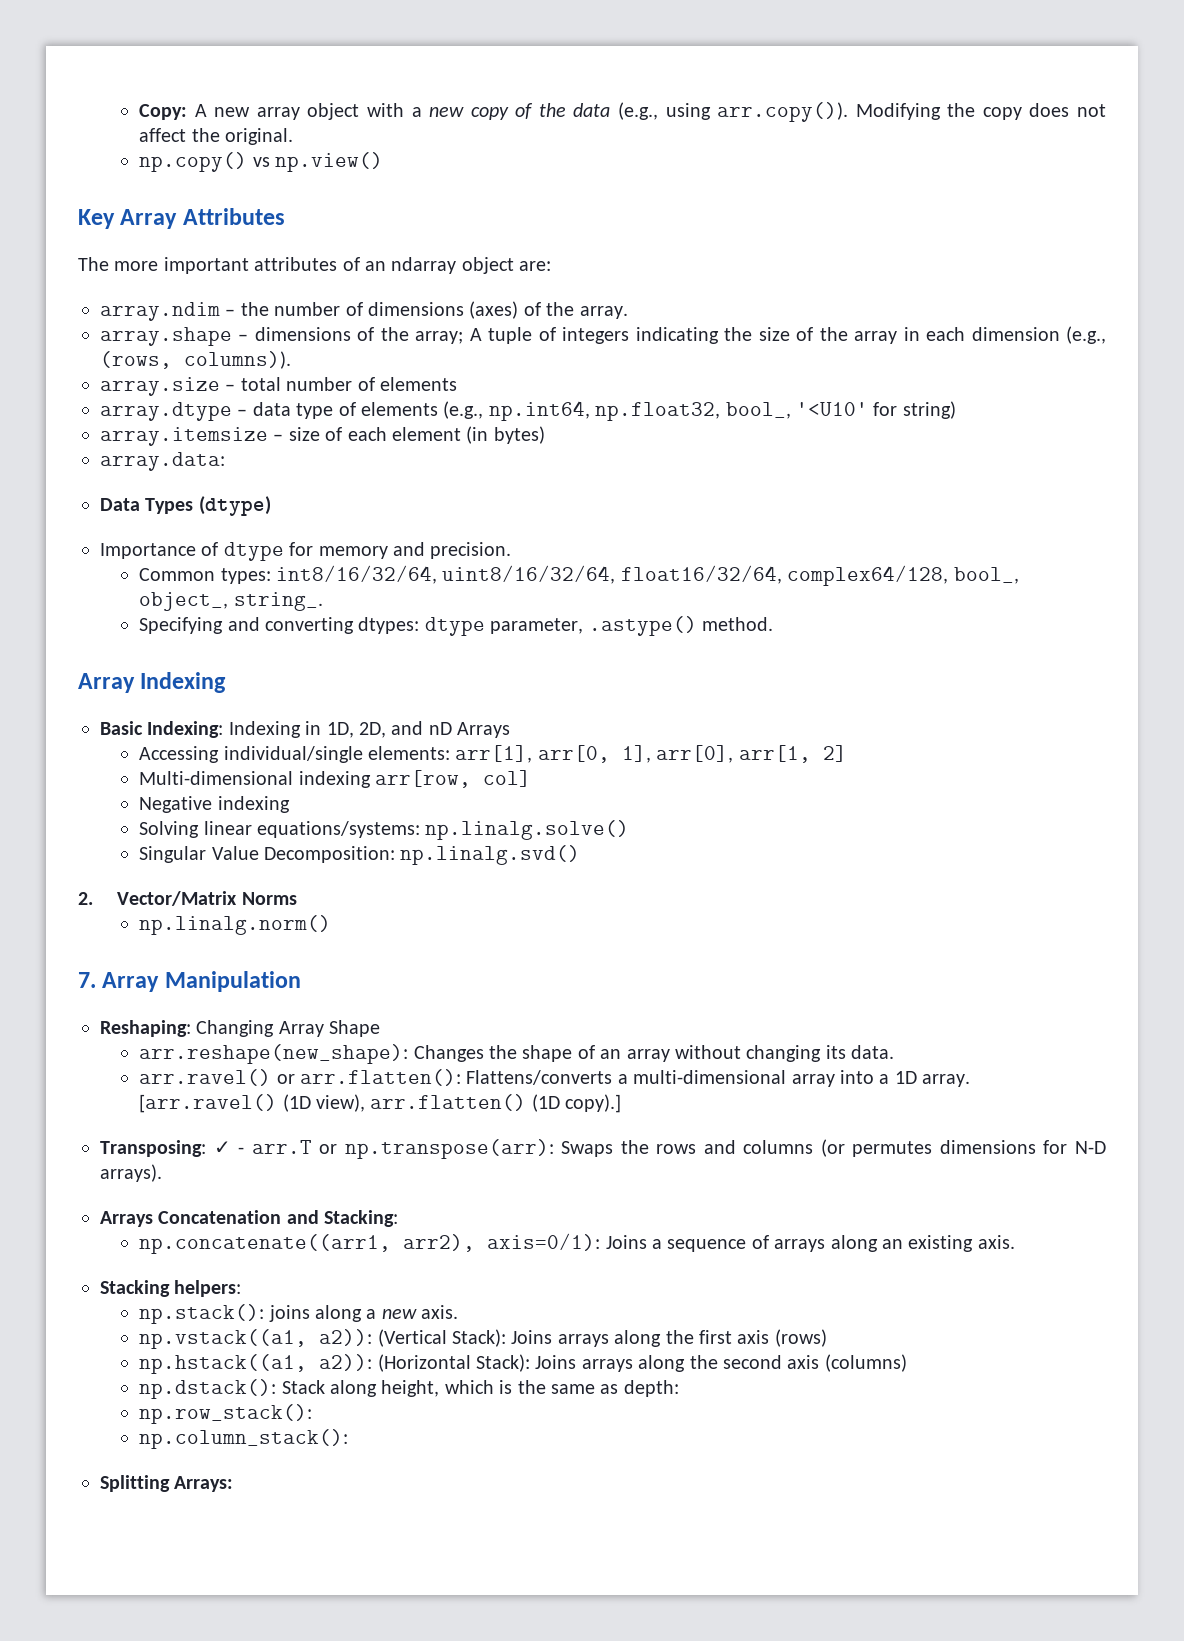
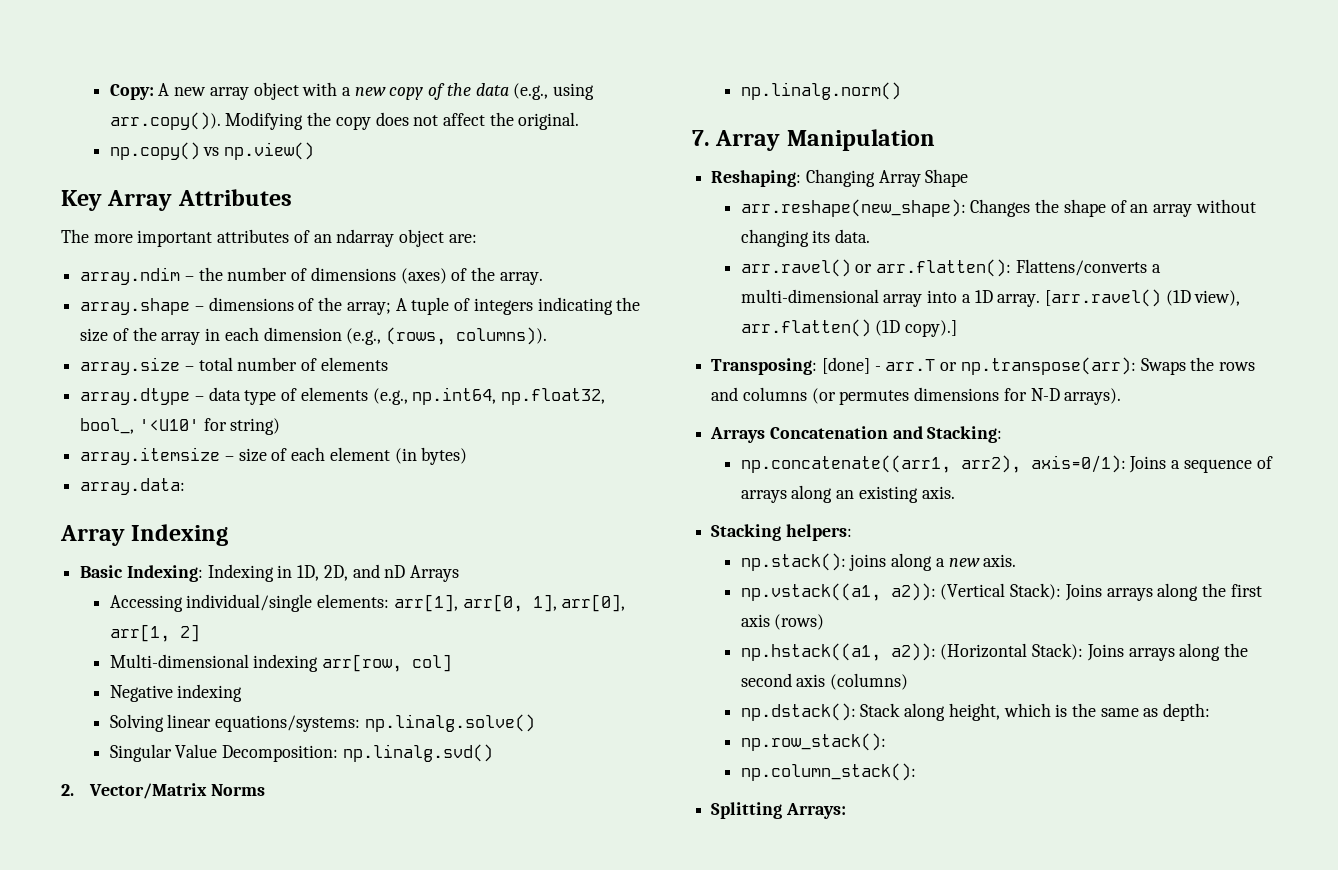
[100,496,271,516] [100,542,512,561] [139,565,1019,586] [139,592,323,611] [139,616,773,636] // Data Types (dtype) // Importance of dtype for memory and precision. // Common types: int8/16/32/64, uint8/16/32/64, float16/32/64, complex64/128, bool_, object_, string_. // Specifying and converting dtypes: dtype parameter, .astype() method. -> (186, 486) none
[213,1141,231,1154] ✓ -> [821,357,870,374] [done]

